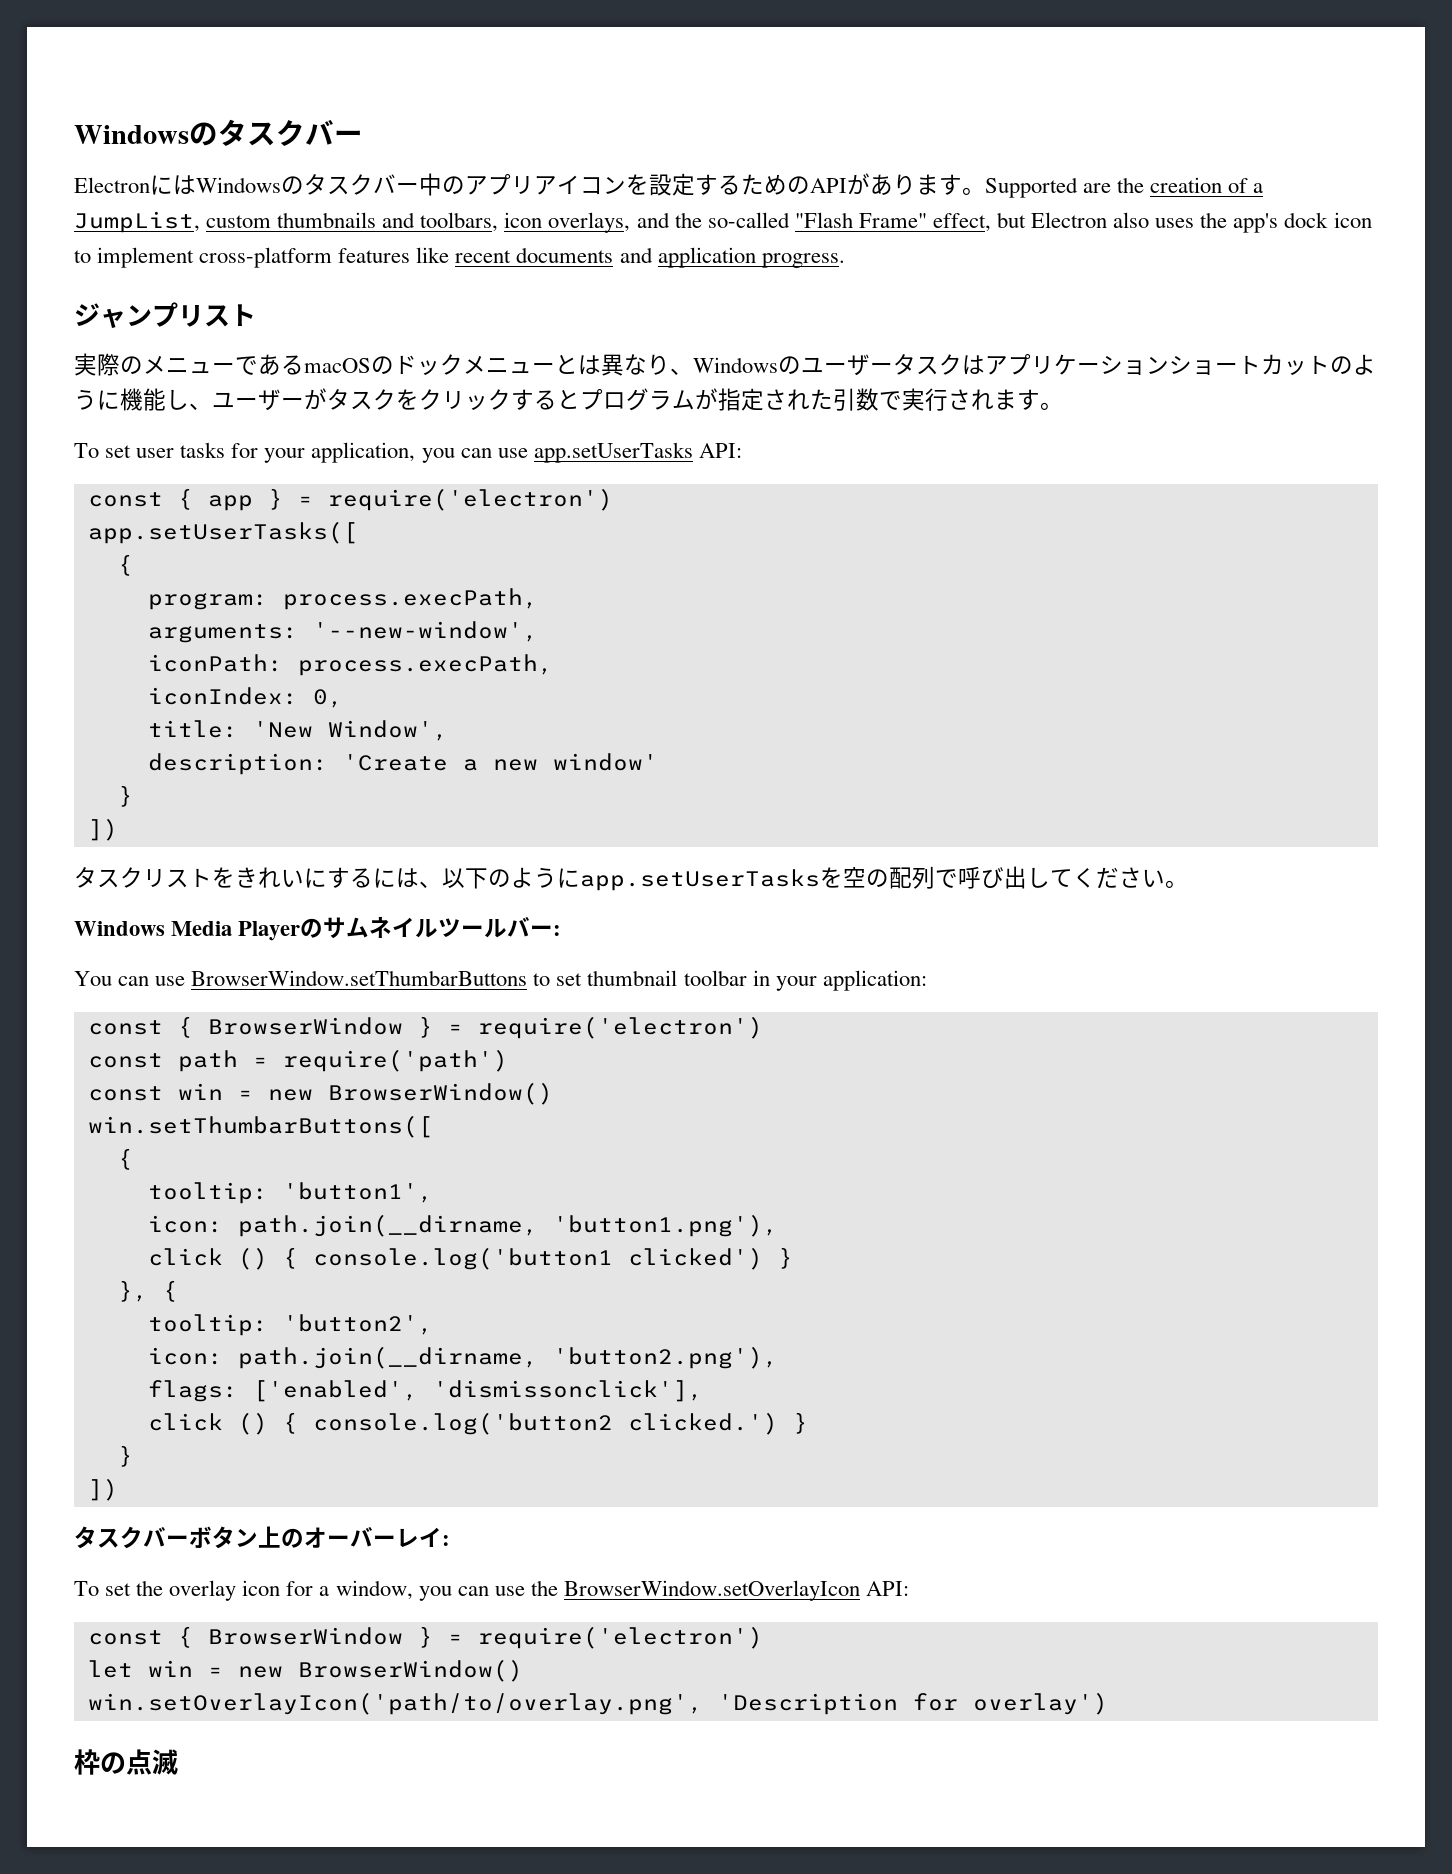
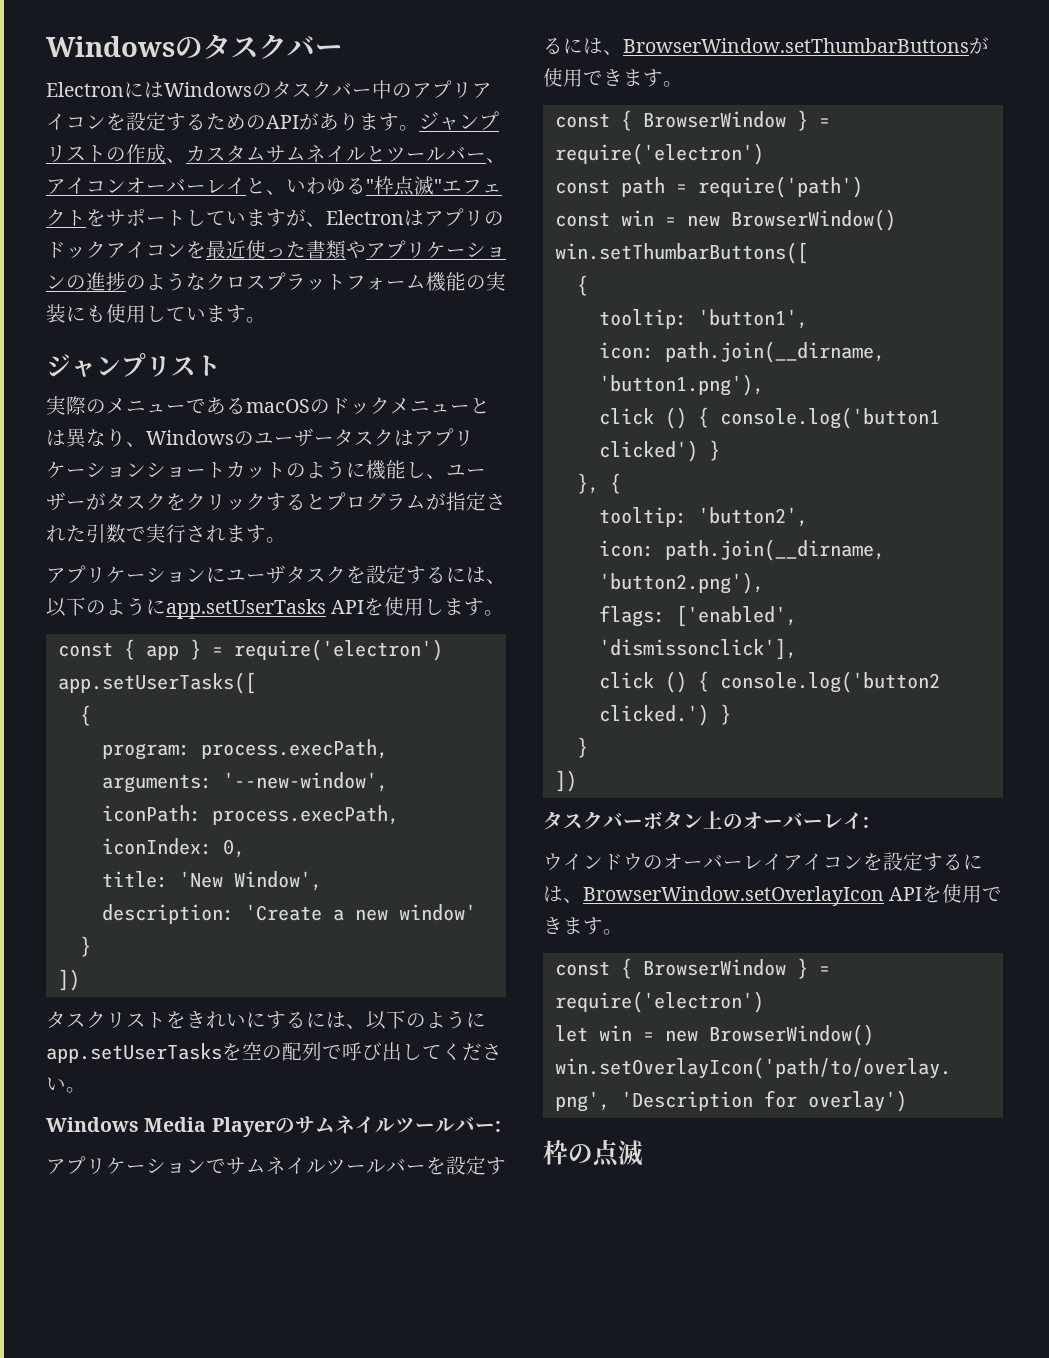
[985,177,1264,198] [74,211,1372,233] [74,247,845,268] Supported are the creation of a JumpList, custom thumbnails and toolbars, icon overlays, and the so-called "Flash Frame" effect, but Electron also uses the app's dock icon to implement cross-platform features like recent documents and application progress. -> [419,111,499,131] [46,144,506,164] [46,176,502,196] [46,208,504,227] [46,240,506,260] [46,272,506,292] [46,304,266,323] ジャンプリストの作成、カスタムサムネイルとツールバー、アイコンオーバーレイと、いわゆる"枠点滅"エフェクトをサポートしていますが、Electronはアプリのドックアイコンを最近使った書類やアプリケーションの進捗のようなクロスプラットフォーム機能の実装にも使用しています。
[74,442,742,463] To set user tasks for your application, you can use app.setUserTasks API: -> [46,565,506,584] [46,597,505,619] アプリケーションにユーザタスクを設定するには、以下のようにapp.setUserTasks APIを使用します。
[74,970,927,991] You can use BrowserWindow.setThumbarButtons to set thumbnail toolbar in your application: -> [46,1156,506,1175] [543,37,989,55] [543,68,683,87] アプリケーションでサムネイルツールバーを設定するには、BrowserWindow.setThumbarButtonsが使用できます。
[74,1580,909,1601] To set the overlay icon for a window, you can use the BrowserWindow.setOverlayIcon API: -> [543,852,983,871] [543,884,1003,906] [543,917,623,935] ウインドウのオーバーレイアイコンを設定するには、BrowserWindow.setOverlayIcon APIを使用できます。

